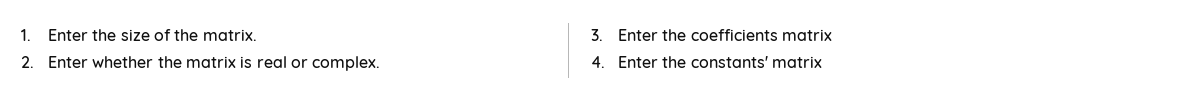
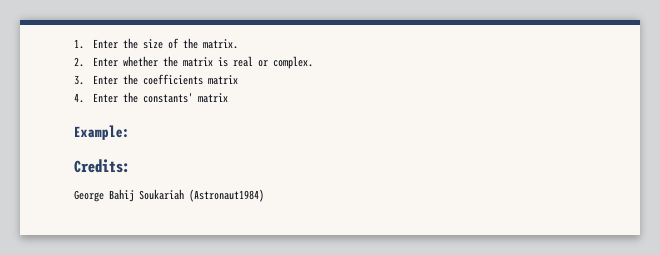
(822, 62) none -> [74,125,130,140] [74,159,130,173] [74,189,264,202] // Example: // Credits: // George Bahij Soukariah (Astronaut1984)

